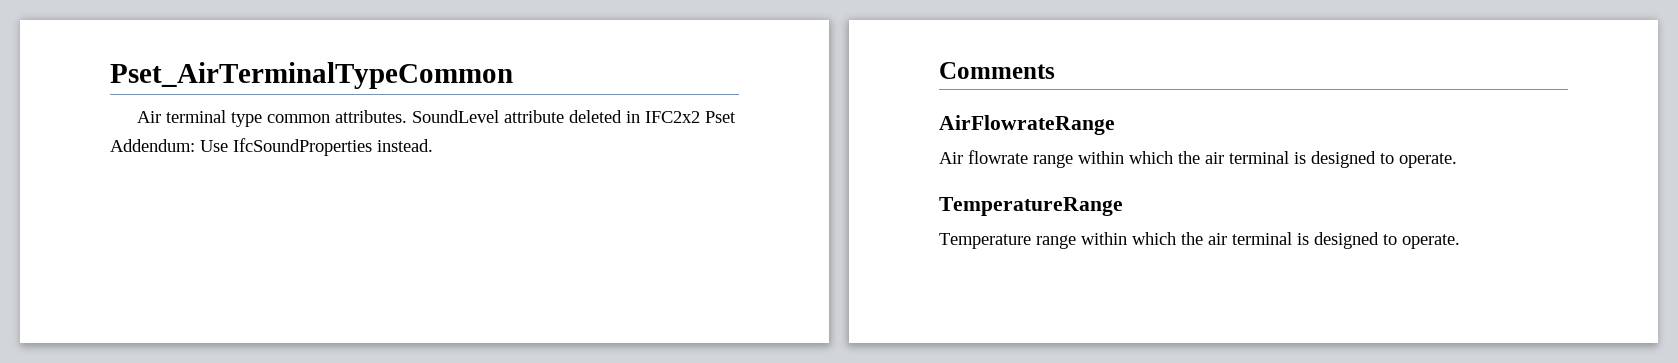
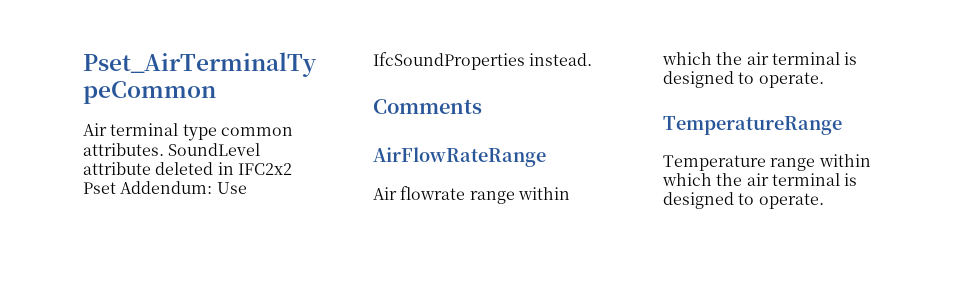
[939,115,1115,135] AirFlowrateRange -> [373,147,546,167] AirFlowRateRange

